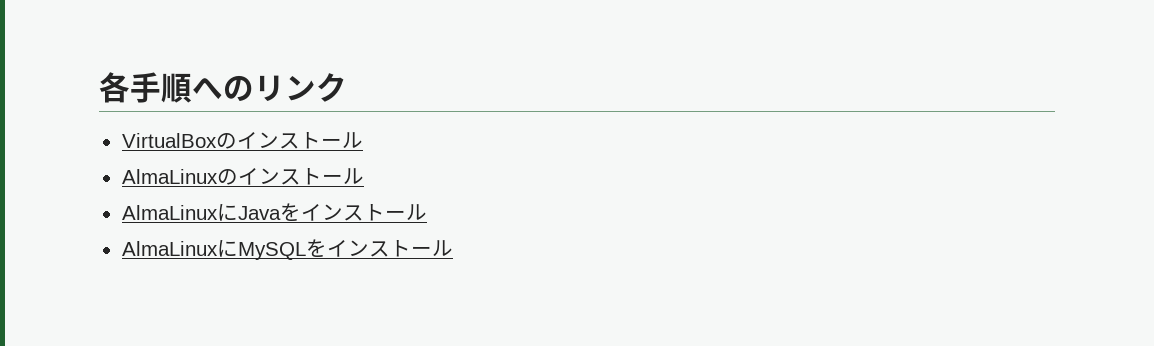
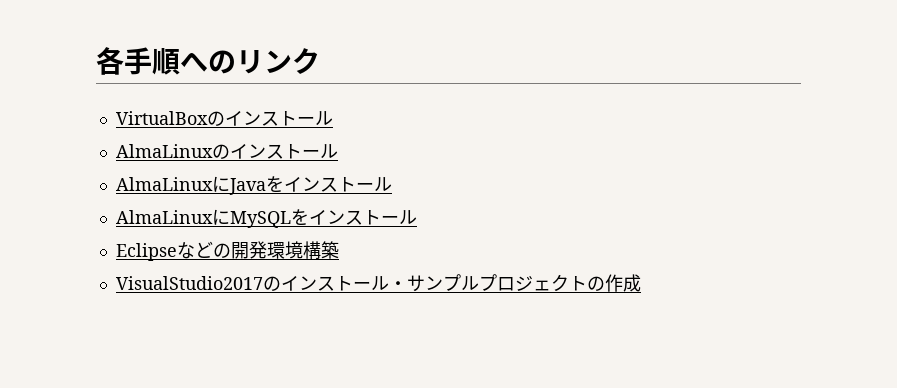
(453, 248) none -> [115,241,339,261] [115,274,641,292] // Eclipseなどの開発環境構築 // VisualStudio2017のインストール・サンプルプロジェクトの作成

